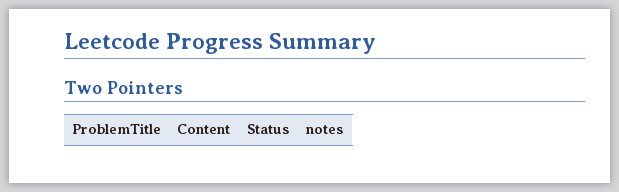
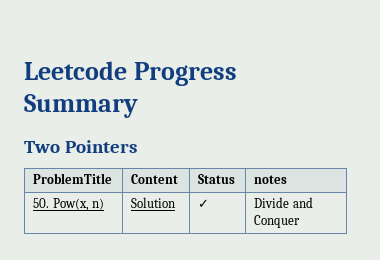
(343, 129) none -> [33,198,105,211] [131,197,176,208] [198,199,210,208] [254,197,313,208] [254,215,301,228] // 50. Pow(x, n) | Solution | ✓ | Divide and Conquer

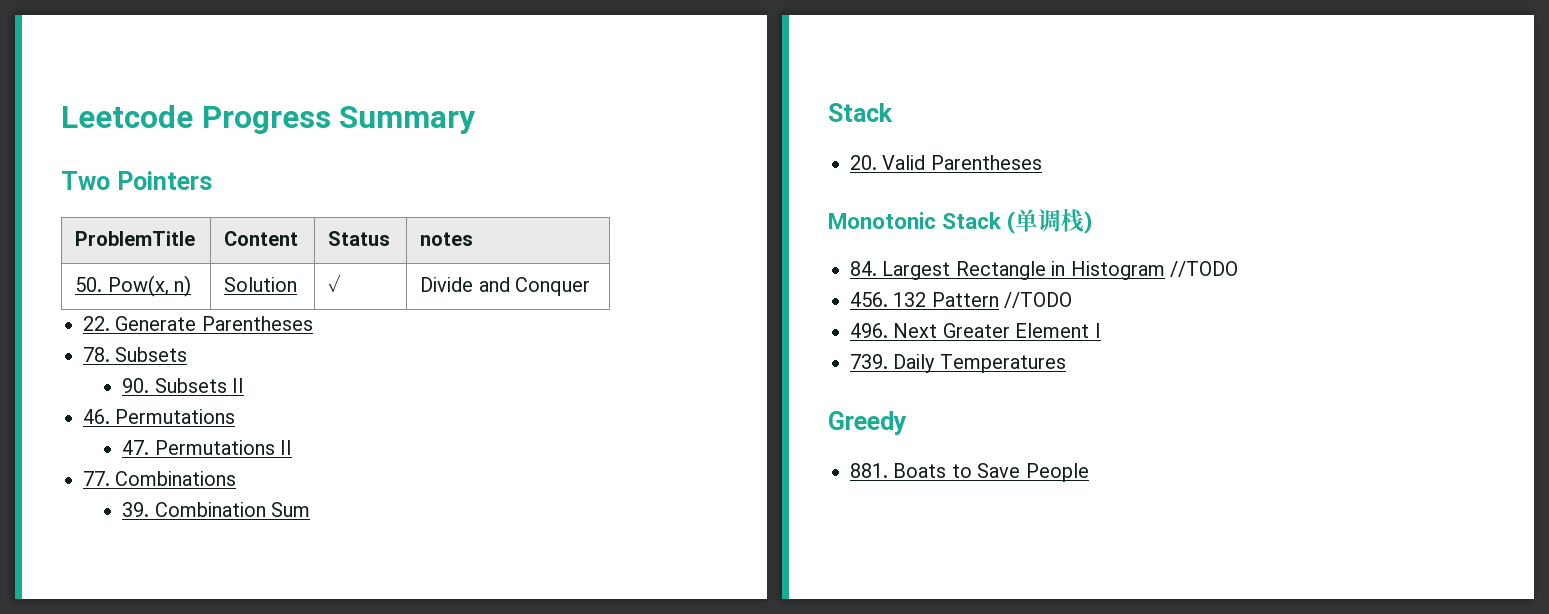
(301, 221) none -> [83,316,313,331] [83,347,188,362] [122,378,245,393] [83,409,236,424] [122,440,293,455] [83,471,237,486] [122,502,311,517] [828,103,893,122] [850,155,1042,170] [828,209,1094,234] [850,261,1238,280] [850,292,1073,308] [850,323,1101,338] [850,354,1066,373] [828,411,907,435] [850,463,1089,482] // 22. Generate Parentheses // 78. Subsets // 90. Subsets II // 46. Permutations // 47. Permutations II // 77. Combinations // 39. Combination Sum // Stack // 20. Valid Parentheses // Monotonic Stack (单调栈) // 84. Largest Rectangle in Histogram //TODO // 456. 132 Pattern //TODO // 496. Next Greater Element I // 739. Daily Temperatures // Greedy // 881. Boats to Save People

